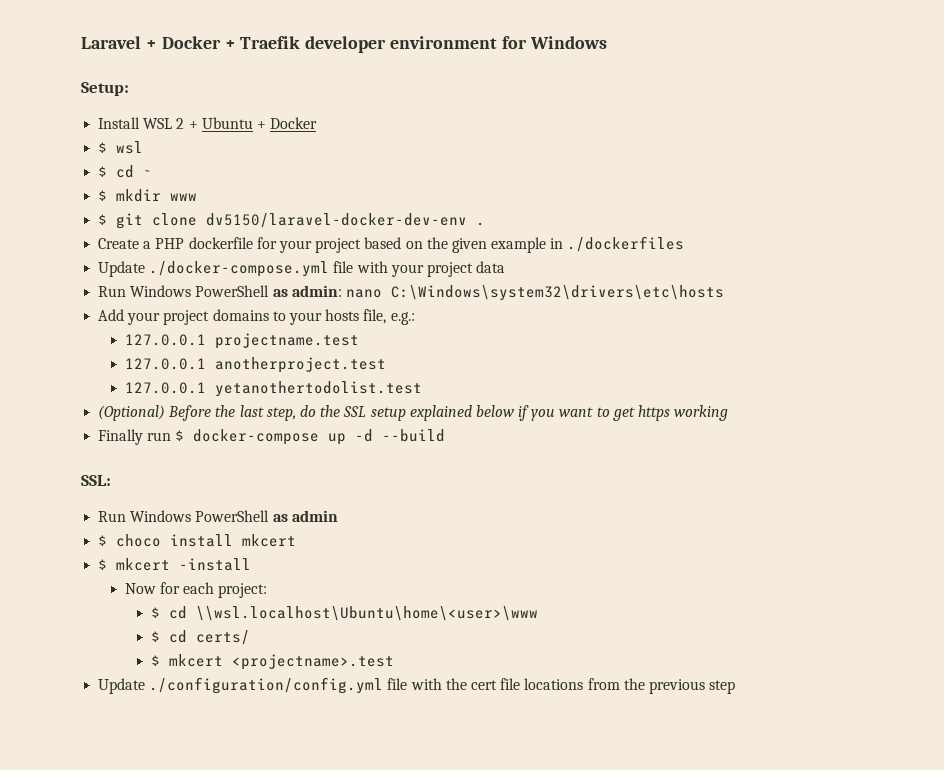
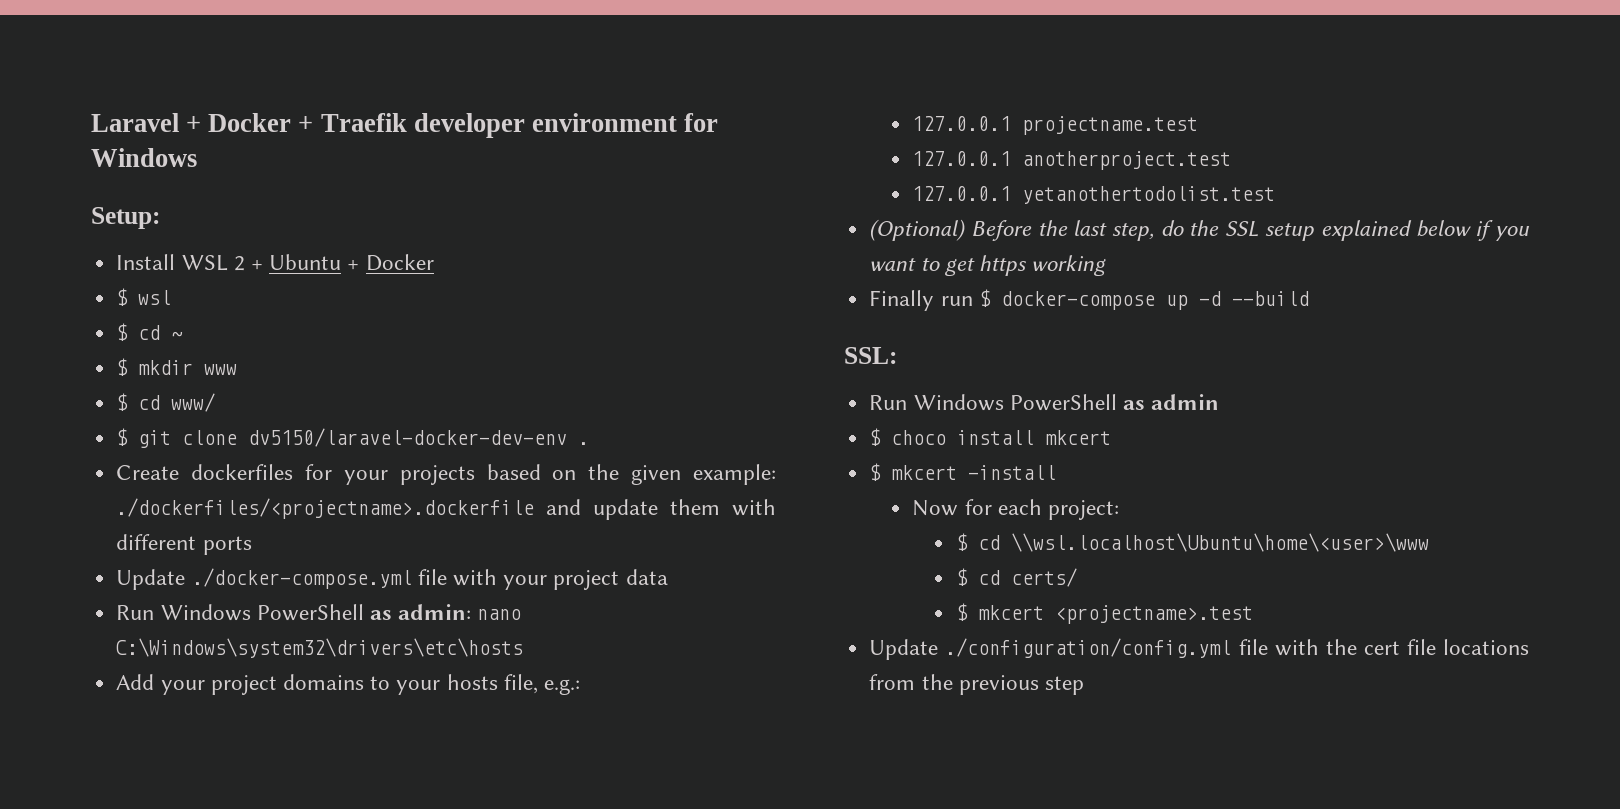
(198, 197) none -> [116,393,216,412] // $ cd www/
[143,237,253,249] a PHP dockerfile -> [191,464,294,480] dockerfiles
[315,238,362,253] project -> [399,465,475,485] projects
[491,236,685,253] example in ./dockerfiles -> [693,464,777,485] [116,498,776,520] [116,534,252,555] example: ./dockerfiles/<projectname>.dockerfile and update them with different ports

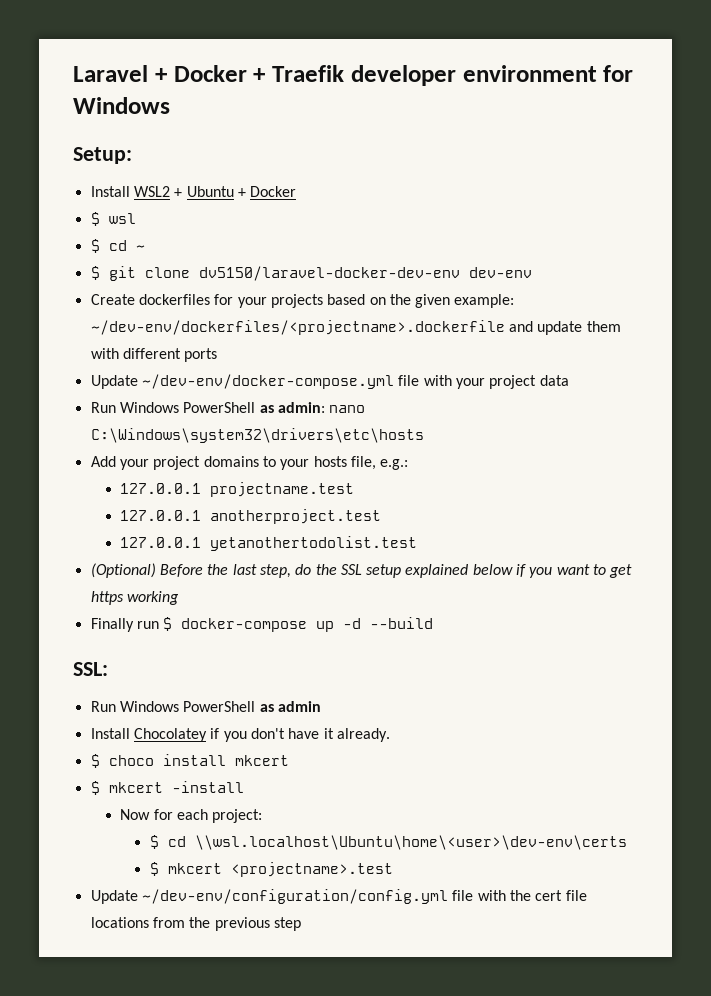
[181,255,245,271] WSL 2 -> [133,186,170,197] WSL2
[116,358,238,376] [116,393,216,412] // $ mkdir www // $ cd www/ -> (145, 248) none
[578,442,590,445] . -> [468,267,532,278] dev-env
[116,498,535,519] ./dockerfiles/<projectname>.dockerfile -> [90,320,505,335] ~/dev-env/dockerfiles/<projectname>.dockerfile
[191,568,412,589] ./docker-compose.yml -> [141,374,394,389] ~/dev-env/docker-compose.yml
(1220, 402) none -> [90,728,390,742] // Install Chocolatey if you don't have it already.
[1010,533,1429,552] [955,568,1077,587] \\wsl.localhost\Ubuntu\home\<user>\www // $ cd certs/ -> [194,835,627,850] \\wsl.localhost\Ubuntu\home\<user>\dev-env\certs
[945,638,1232,658] ./configuration/config.yml -> [141,889,448,904] ~/dev-env/configuration/config.yml

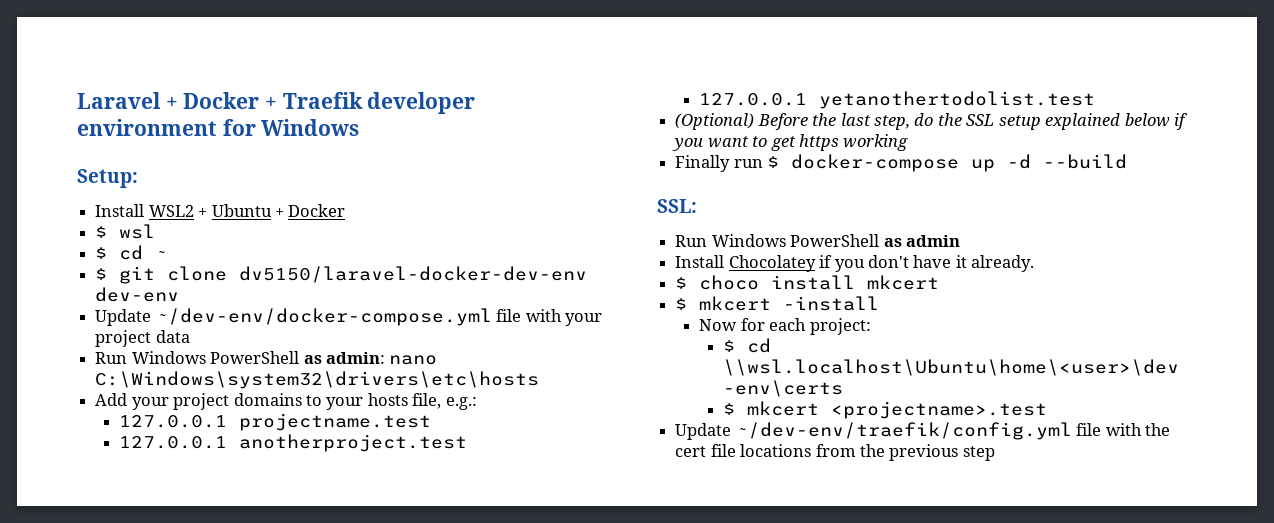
[90,294,515,308] [90,320,621,335] [90,348,218,362] // Create dockerfiles for your projects based on the given example: ~/dev-env/dockerfiles/<projectname>.dockerfile and update them with different ports -> (180, 294) none
[141,889,448,904] ~/dev-env/configuration/config.yml -> [735,422,1072,440] ~/dev-env/traefik/config.yml

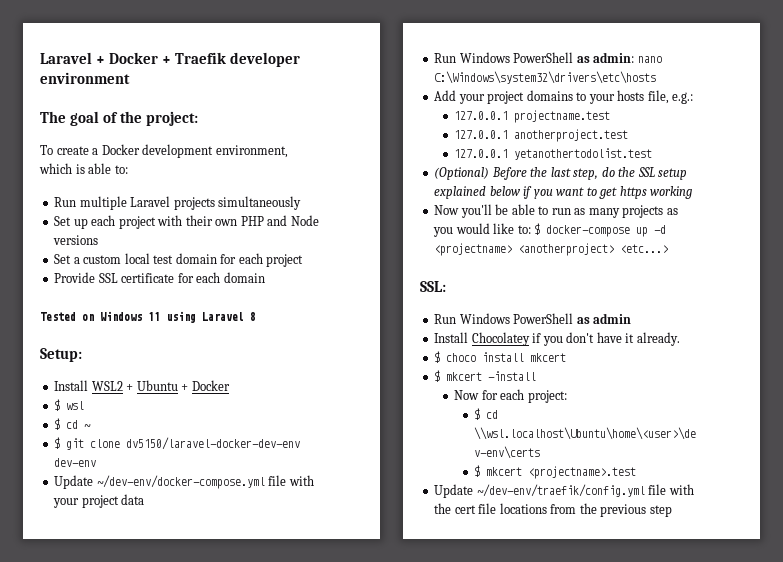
[222,119,360,136] for Windows -> [40,111,198,126] [40,144,288,158] [39,163,128,174] [54,196,302,210] [54,215,319,229] [53,235,99,245] [54,253,304,267] [54,272,265,283] [40,311,256,323] // The goal of the project: // To create a Docker development environment, which is able to: // Run multiple Laravel projects simultaneously // Set up each project with their own PHP and Node versions // Set a custom local test domain for each project // Provide SSL certificate for each domain // Tested on Windows 11 using Laravel 8
[675,155,763,172] Finally run -> [434,204,678,218] [433,223,531,237] Now you'll be able to run as many projects as you would like to:
[1043,154,1128,169] --build -> [434,243,669,256] <projectname> <anotherproject> <etc...>

